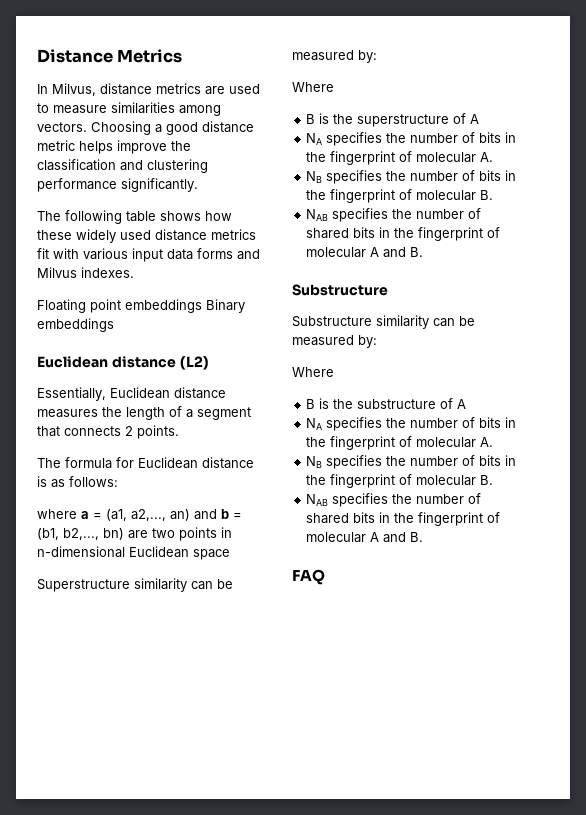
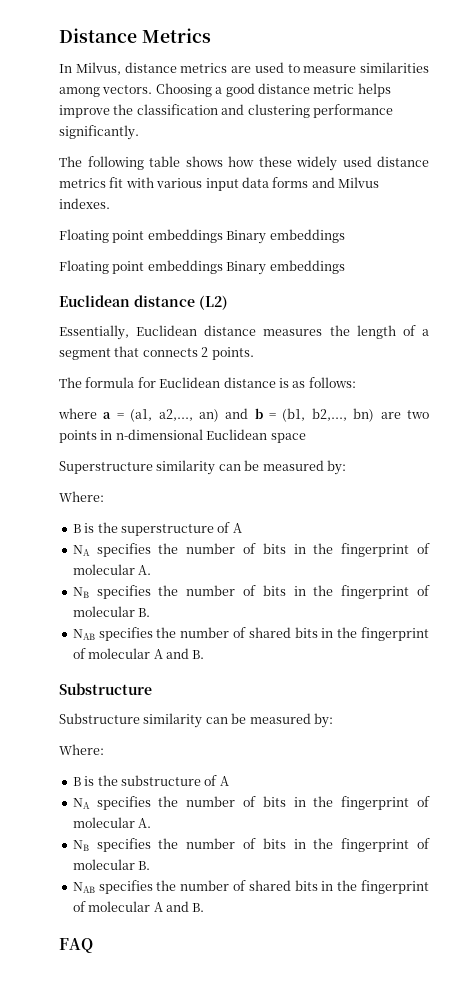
(114, 325) none -> [59,260,345,275] // Floating point embeddings Binary embeddings
[292,82,334,92] Where -> [59,491,104,502] Where:
[292,367,334,377] Where -> [59,744,104,755] Where:

